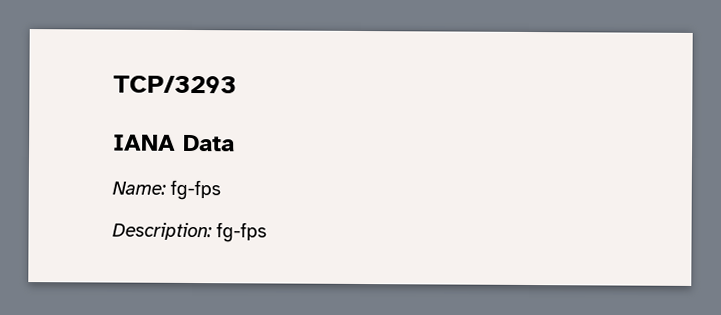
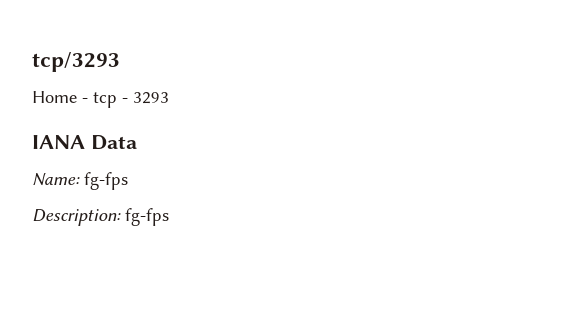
[113,75,237,94] TCP/3293 -> [32,52,120,72] [32,91,169,108] tcp/3293 // Home - tcp - 3293

